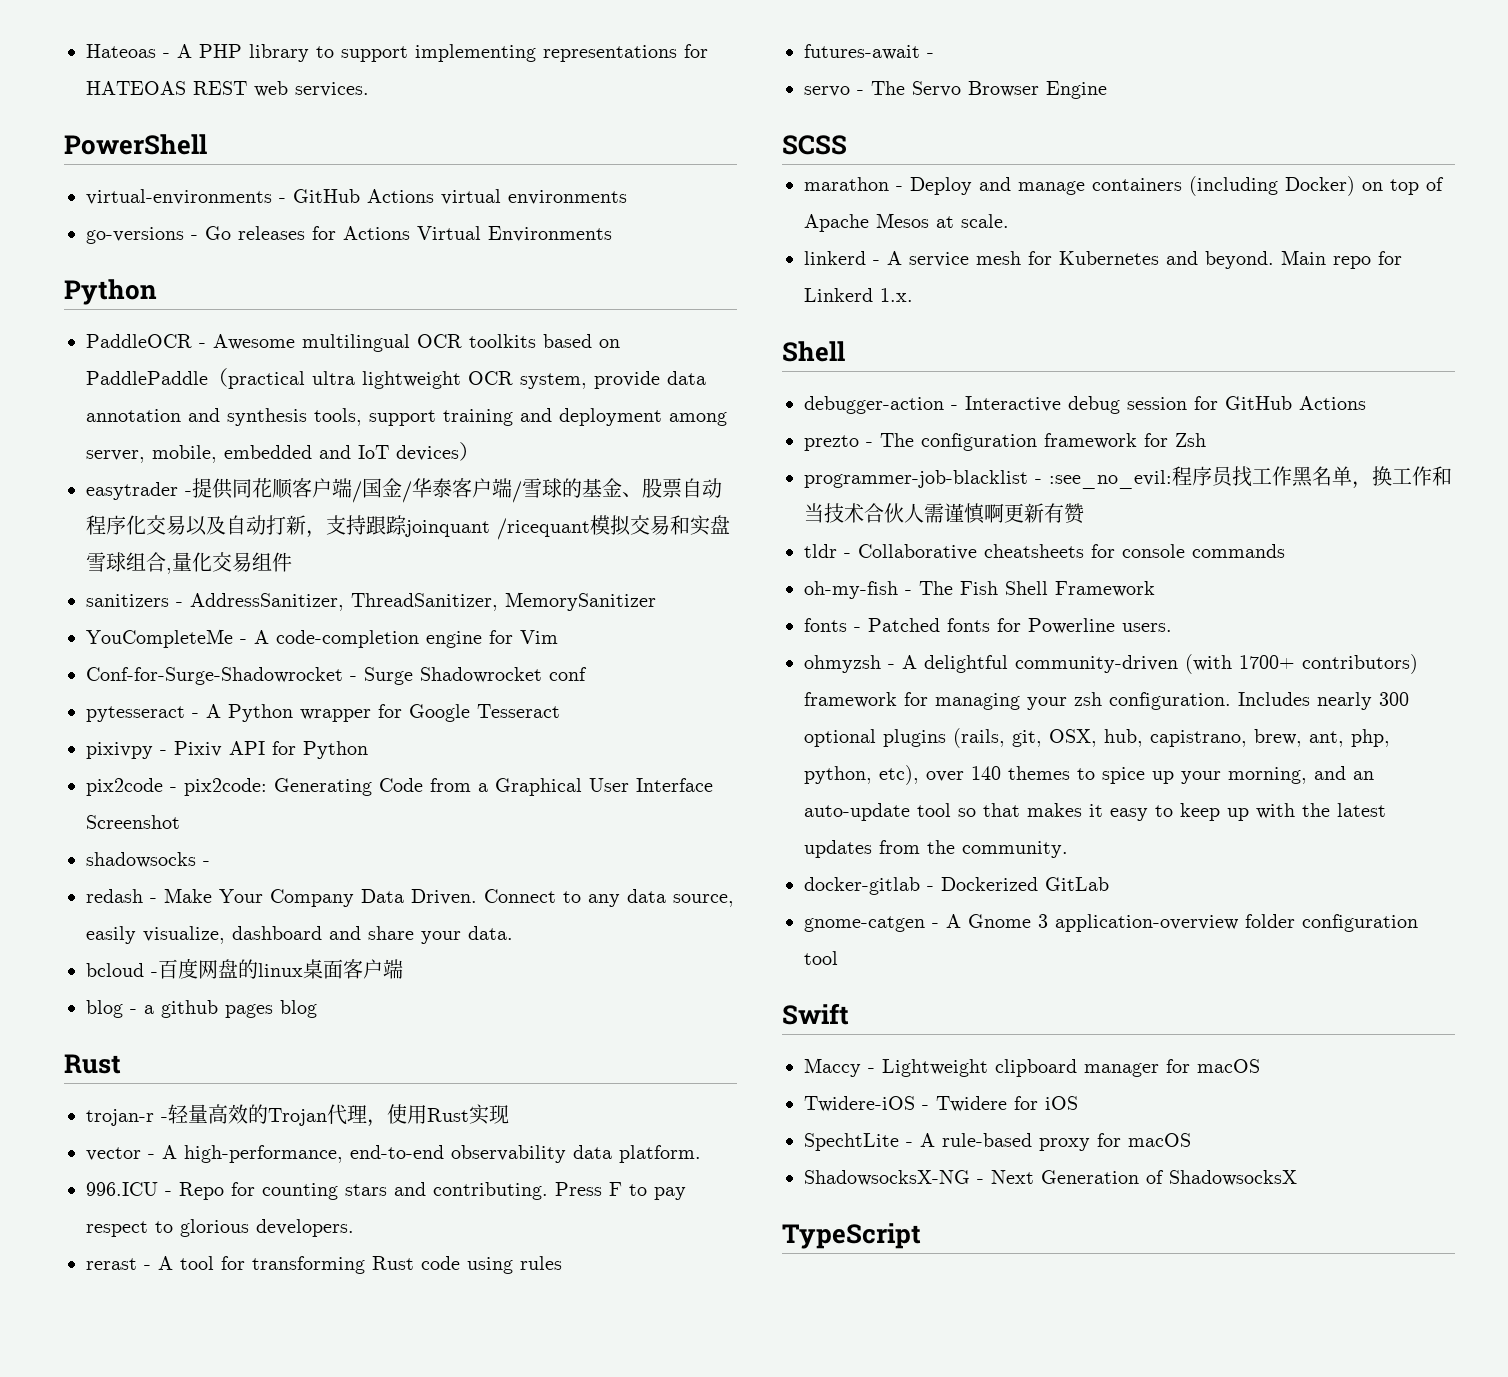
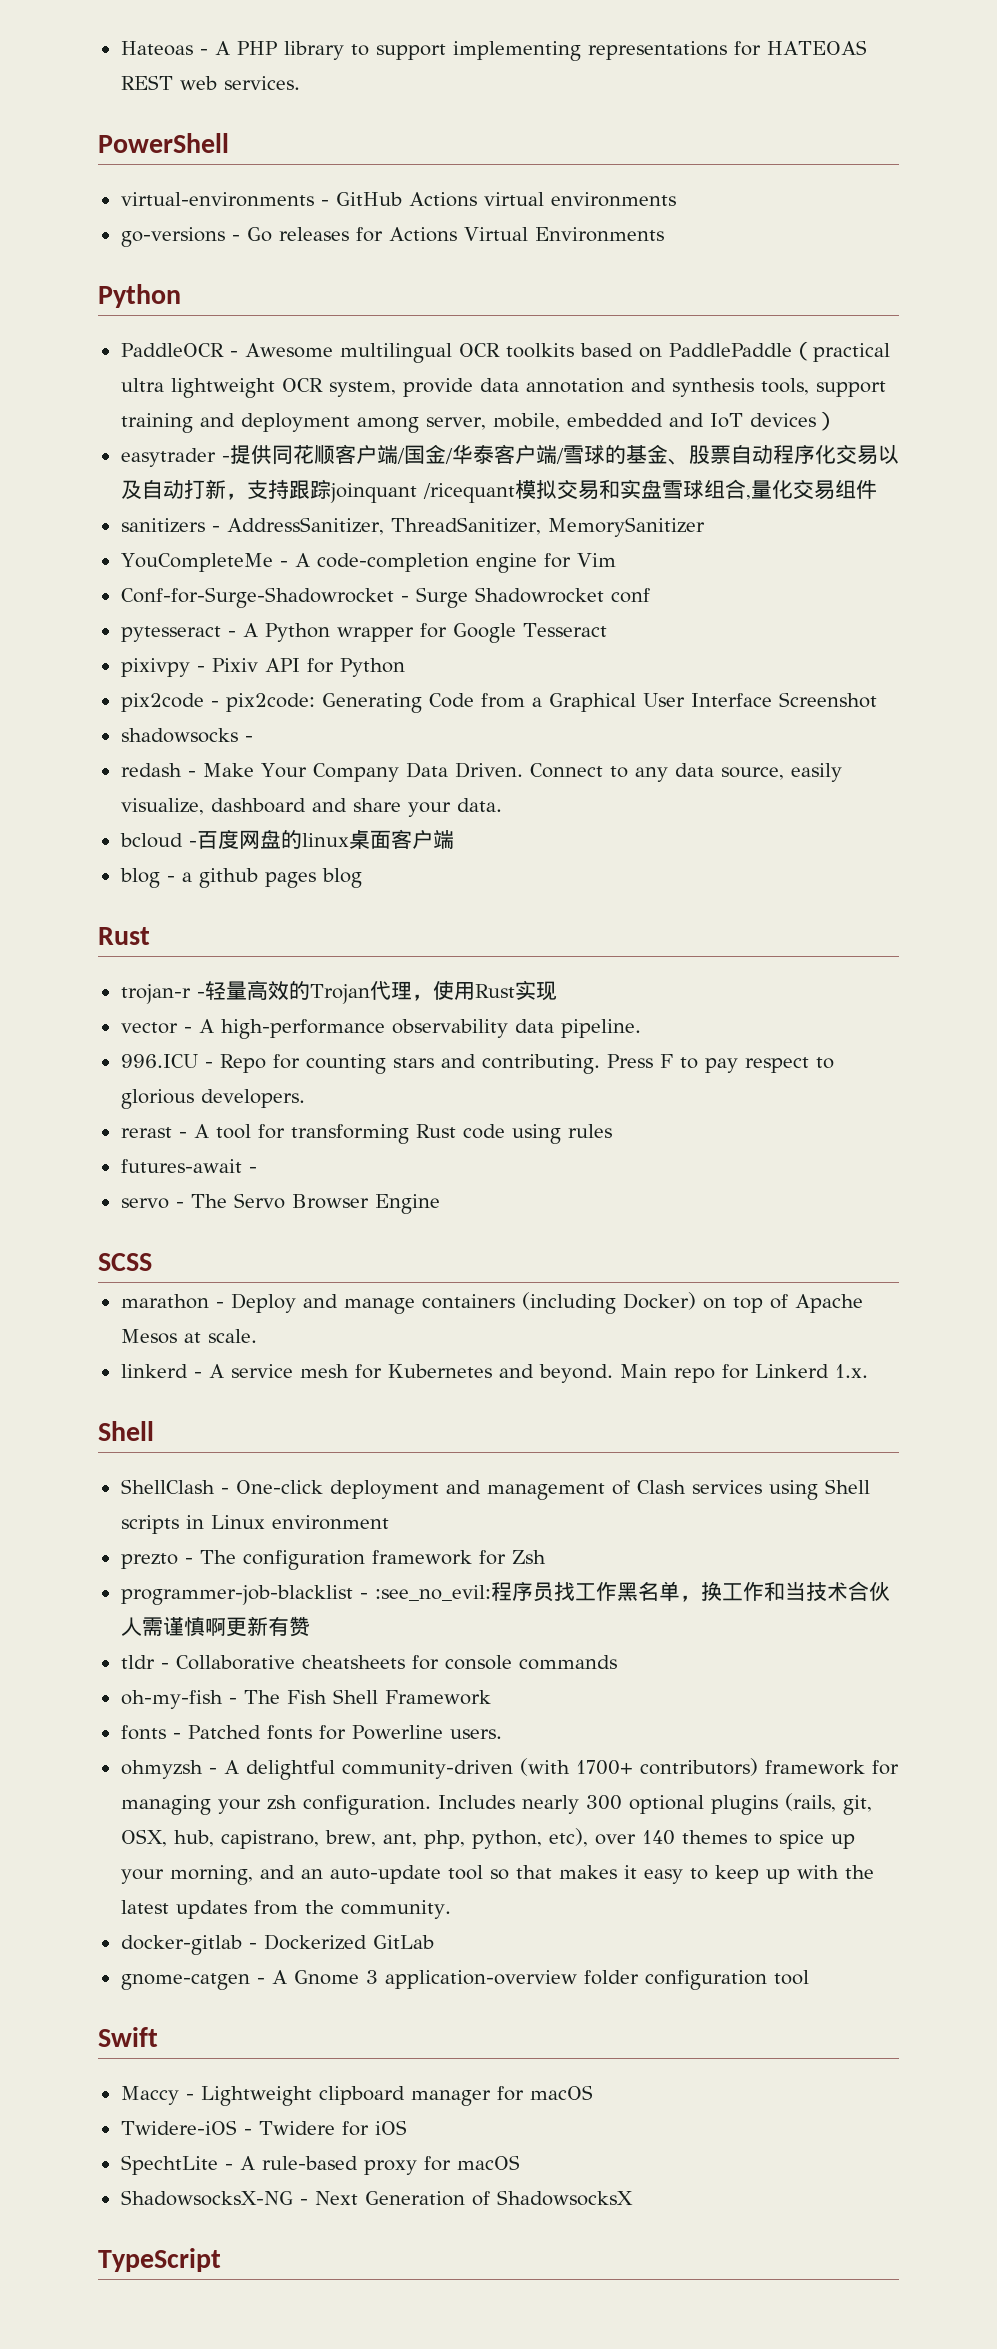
[184,1145,444,1163] high-performance, end-to-end -> [220,1019,385,1039] high-performance
[619,1145,701,1163] platform. -> [560,1019,641,1038] pipeline.
[804,396,1366,414] debugger-action - Interactive debug session for GitHub Actions -> [120,1479,870,1500] [120,1515,389,1534] ShellClash - One-click deployment and management of Clash services using Shell scripts in Linux environment

